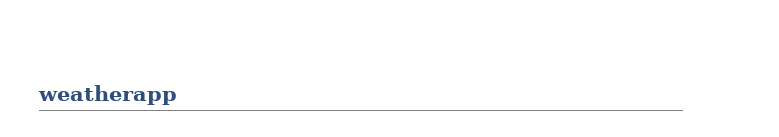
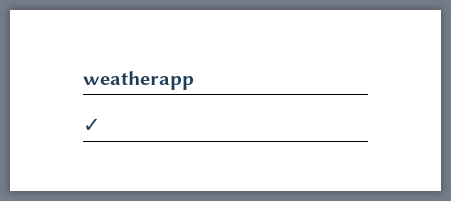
(177, 95) none -> [83,118,101,132] // ✓

